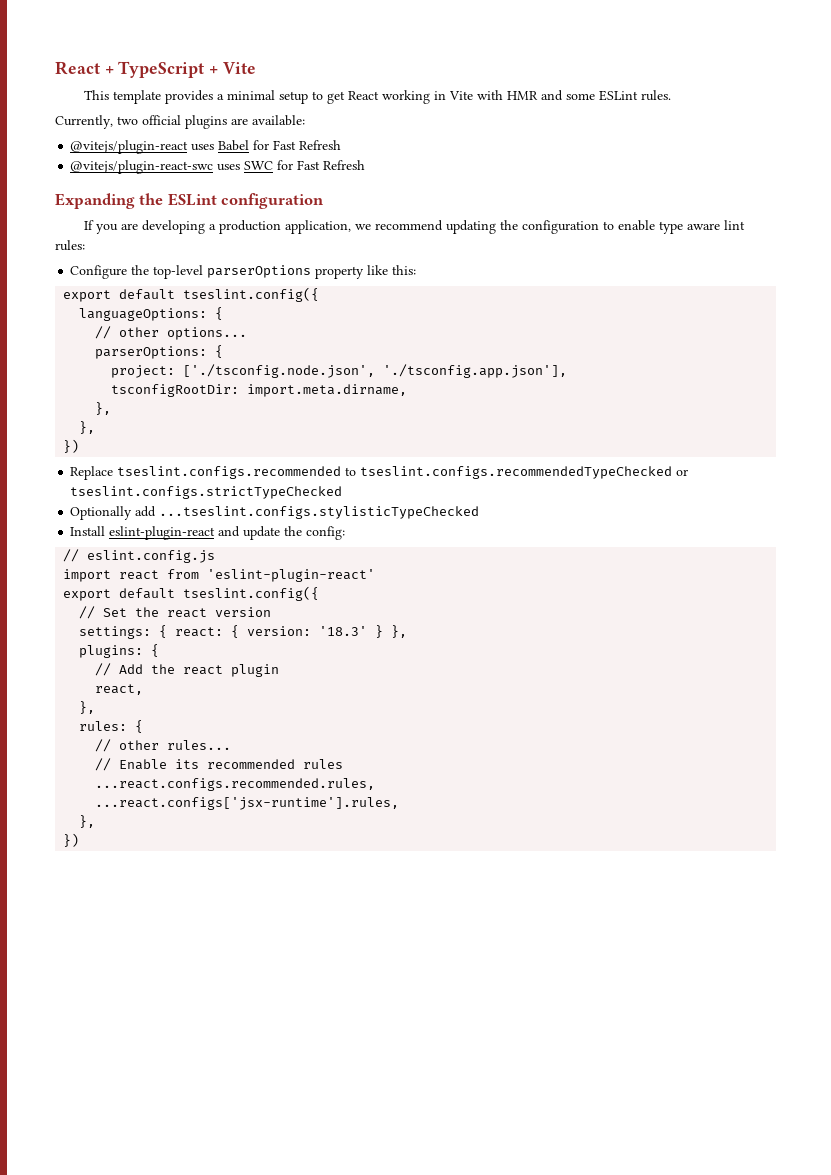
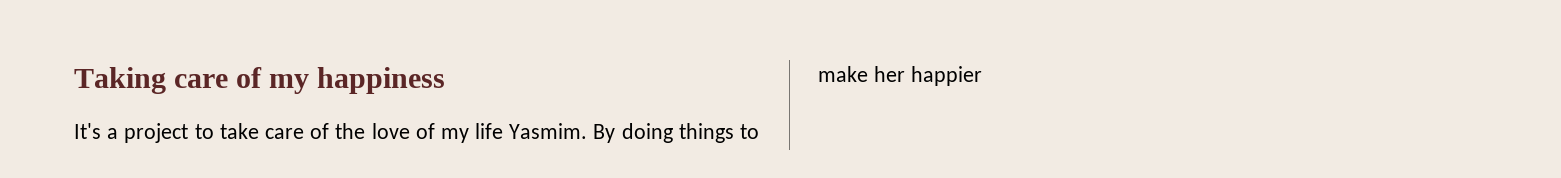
[55,61,256,78] [83,90,671,104] [55,115,305,129] [70,140,342,154] [70,160,366,174] [55,193,325,209] [83,220,745,234] [55,240,85,251] [70,265,417,279] [63,287,320,302] [79,307,224,321] [95,326,248,340] [95,345,224,359] [111,364,568,378] [111,384,408,397] [95,402,112,415] [79,421,96,434] [63,439,80,453] [70,466,689,480] [70,486,343,499] [70,506,480,520] [70,526,346,540] [63,549,216,563] [63,569,376,582] [63,586,320,601] [79,606,272,619] [79,625,408,639] [79,644,160,658] [95,663,280,677] [95,684,144,695] [79,701,96,714] [79,720,144,733] [95,739,232,752] [95,758,344,771] [95,778,376,791] [95,797,400,810] [79,815,96,828] [63,833,80,847] React + TypeScript + Vite // This template provides a minimal setup to get React working in Vite with HMR and some ESLint rules. // Currently, two official plugins are available: // @vitejs/plugin-react uses Babel for Fast Refresh // @vitejs/plugin-react-swc uses SWC for Fast Refresh // Expanding the ESLint configuration // If you are developing a production application, we recommend updating the configuration to enable type aware lint rules: // Configure the top-level parserOptions property like this: // export default tseslint.config({ // languageOptions: { // // other options... // parserOptions: { // project: ['./tsconfig.node.json', './tsconfig.app.json'], // tsconfigRootDir: import.meta.dirname, // }, // }, // }) // Replace tseslint.configs.recommended to tseslint.configs.recommendedTypeChecked or tseslint.configs.strictTypeChecked // Optionally add ...tseslint.configs.stylisticTypeChecked // Install eslint-plugin-react and update the config: // // eslint.config.js // import react from 'eslint-plugin-react' // export default tseslint.config({ // // Set the react version // settings: { react: { version: '18.3' } }, // plugins: { // // Add the react plugin // react, // }, // rules: { // // other rules... // // Enable its recommended rules // ...react.configs.recommended.rules, // ...react.configs['jsx-runtime'].rules, // }, // }) -> [74,67,446,94] [74,123,759,143] [818,66,982,86] Taking care of my happiness // It's a project to take care of the love of my life Yasmim. By doing things to make her happier

